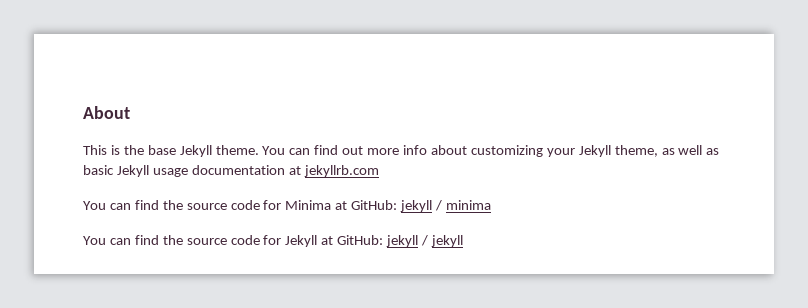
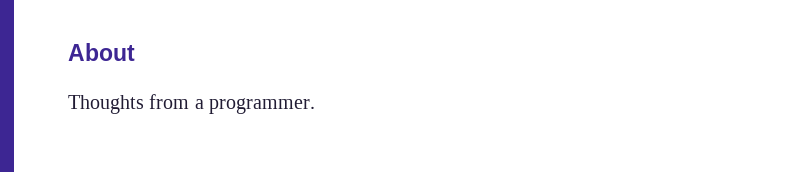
[83,145,720,157] [83,165,379,177] [83,200,491,212] [83,235,463,247] This is the base Jekyll theme. You can find out more info about customizing your Jekyll theme, as well as basic Jekyll usage documentation at jekyllrb.com // You can find the source code for Minima at GitHub: jekyll / minima // You can find the source code for Jekyll at GitHub: jekyll / jekyll -> [68,94,316,114] Thoughts from a programmer.

